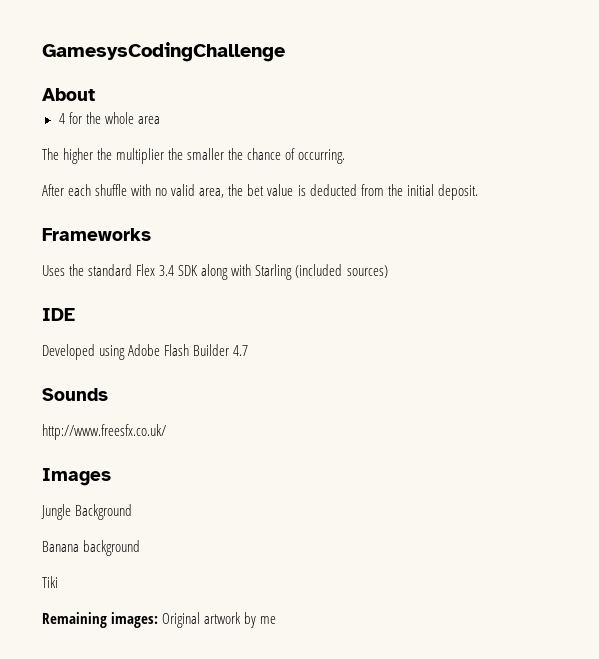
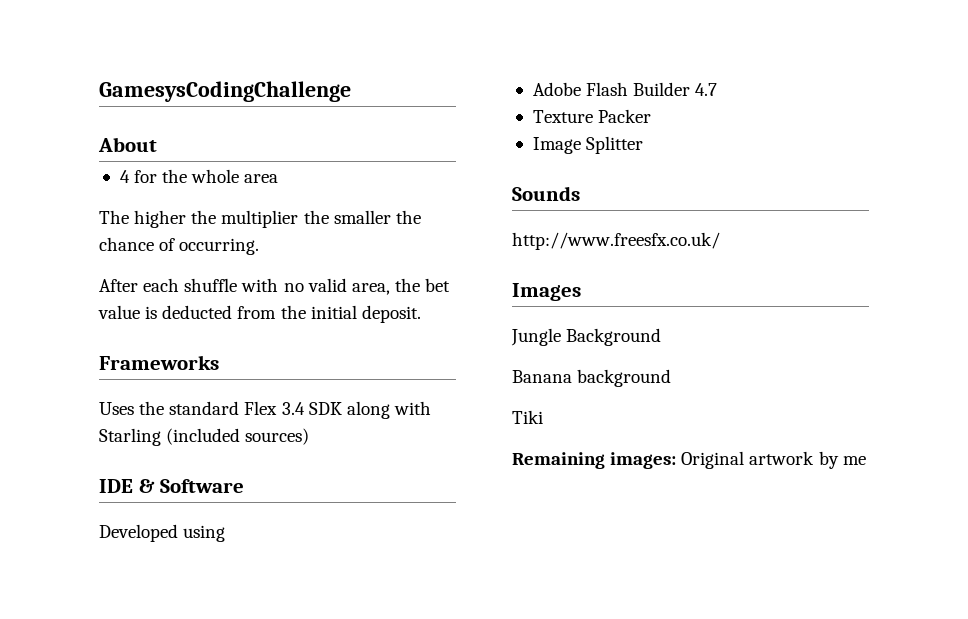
(75, 314) none -> [138,479,245,493] & Software
(126, 352) none -> (226, 533) //
(249, 350) none -> [532,109,652,123] [532,136,644,154] // Texture Packer // Image Splitter

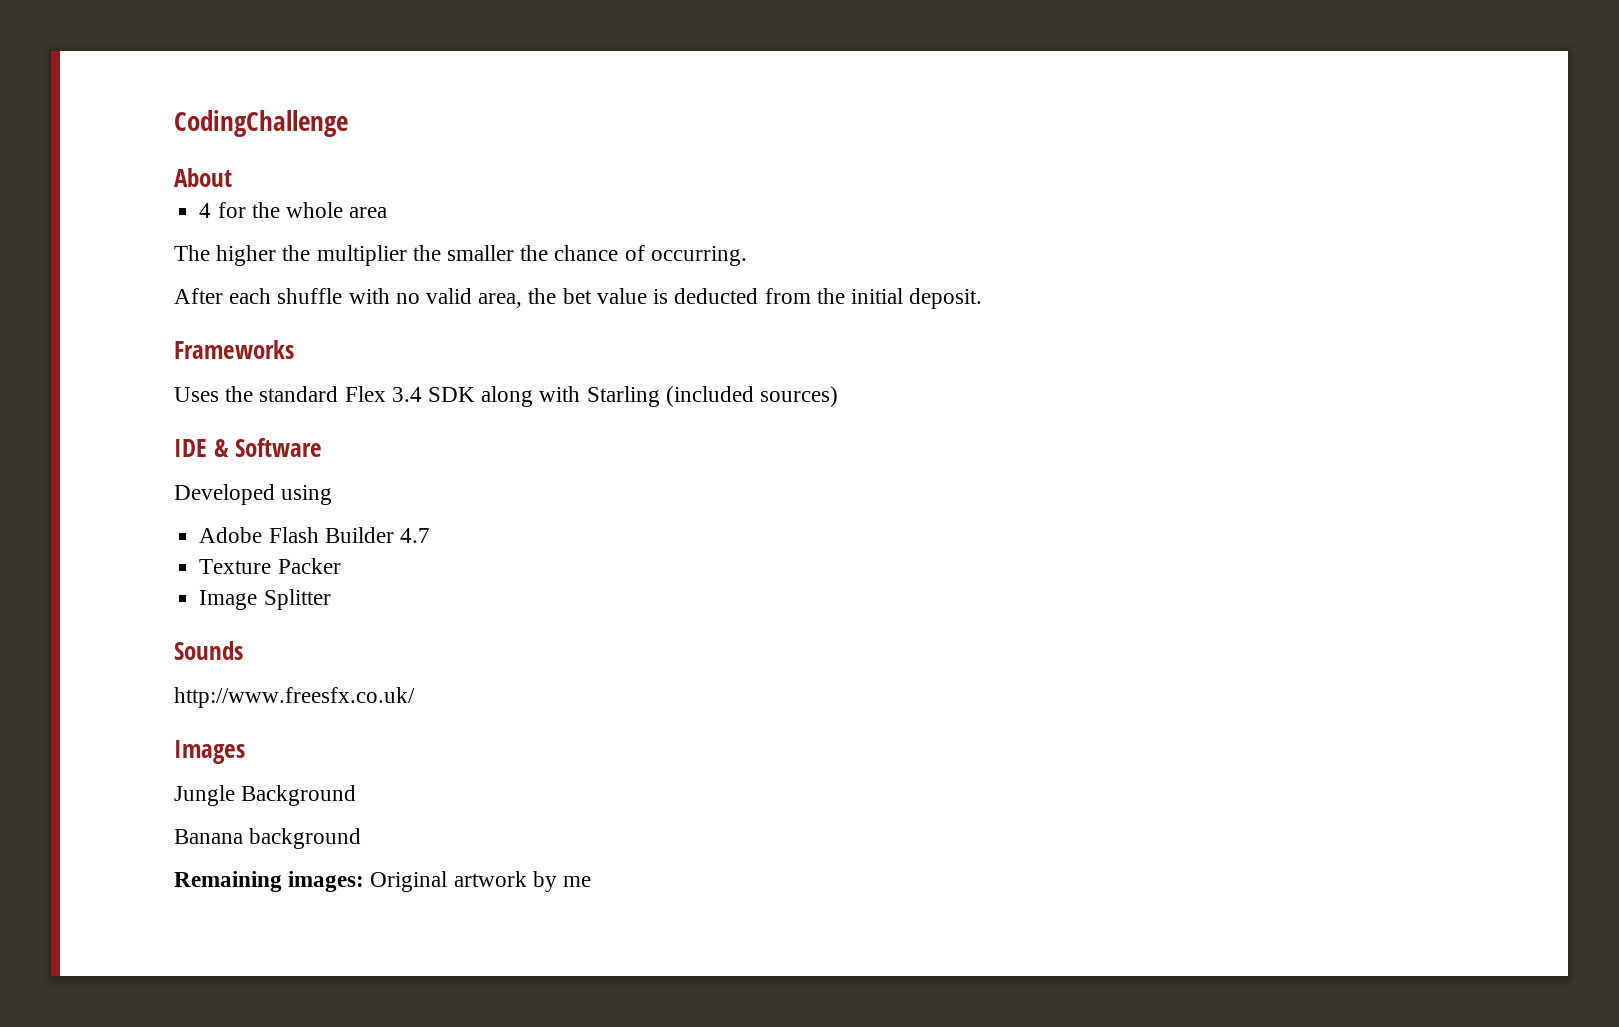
[99,81,351,102] GamesysCodingChallenge -> [174,110,348,137] CodingChallenge
[512,410,543,424] // Tiki -> (362, 838) none

